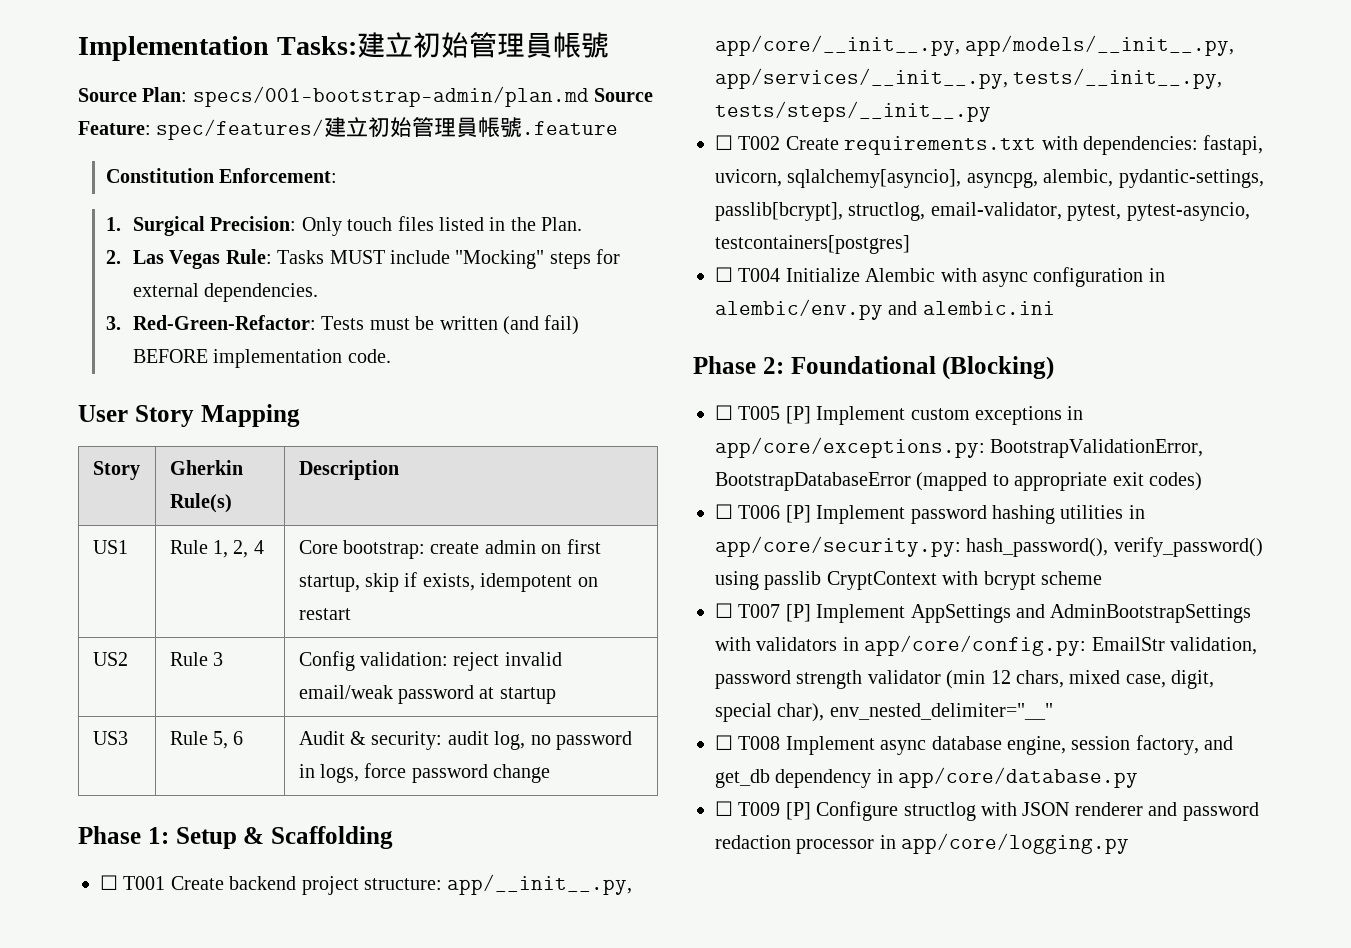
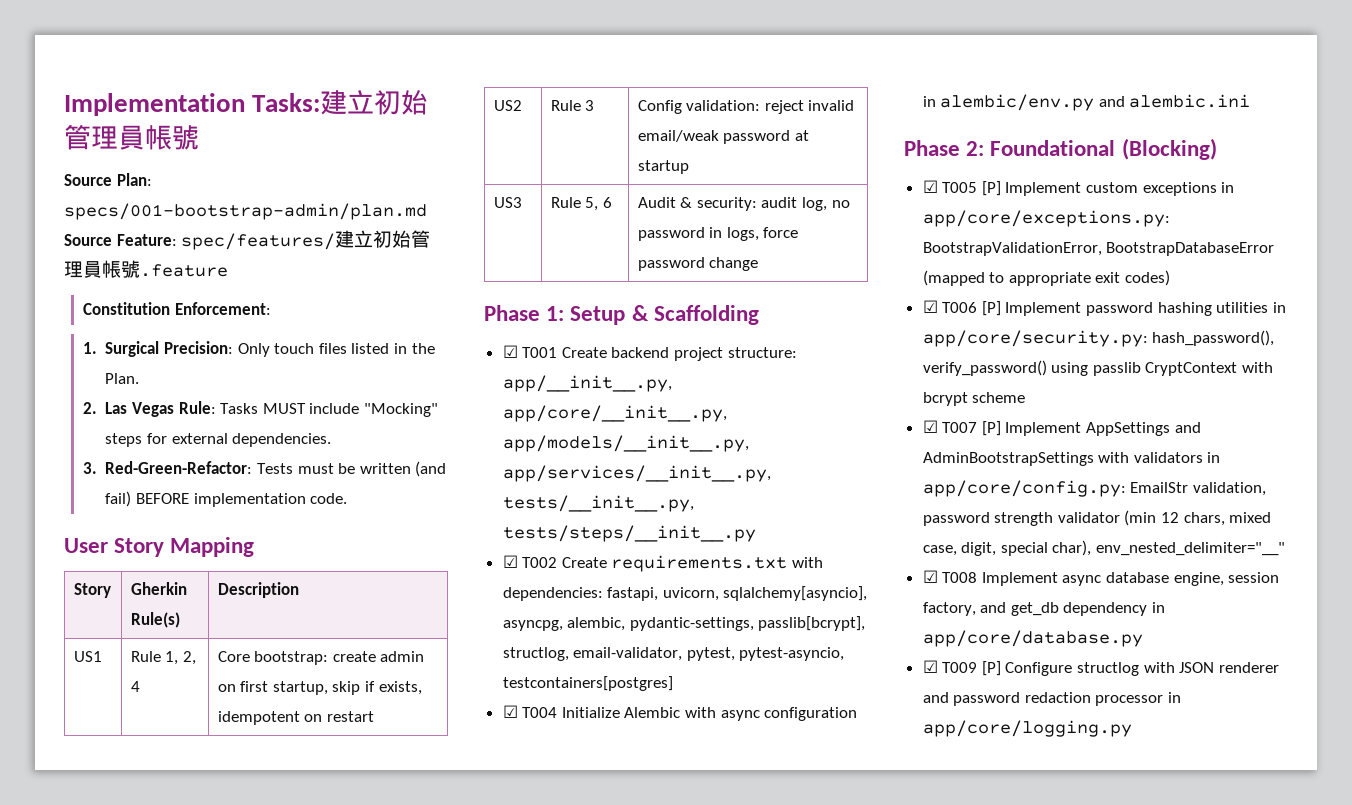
[100,875,118,890] ☐ -> [502,345,518,358] ☑
[715,135,733,150] ☐ -> [502,555,518,568] ☑
[715,267,733,282] ☐ -> [502,705,518,718] ☑
[715,405,733,420] ☐ -> [922,180,938,193] ☑
[715,504,733,519] ☐ -> [922,300,938,313] ☑
[715,603,733,618] ☐ -> [922,420,938,433] ☑
[715,735,733,750] ☐ -> [922,570,938,583] ☑
[715,801,733,816] ☐ -> [922,660,938,673] ☑

